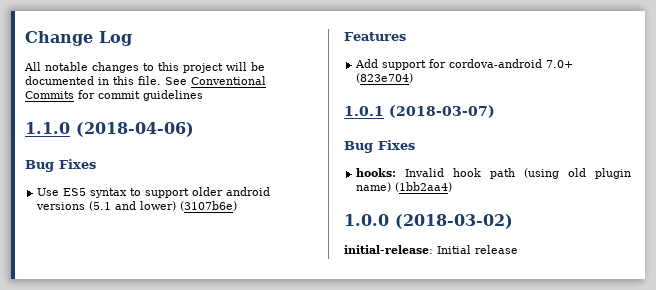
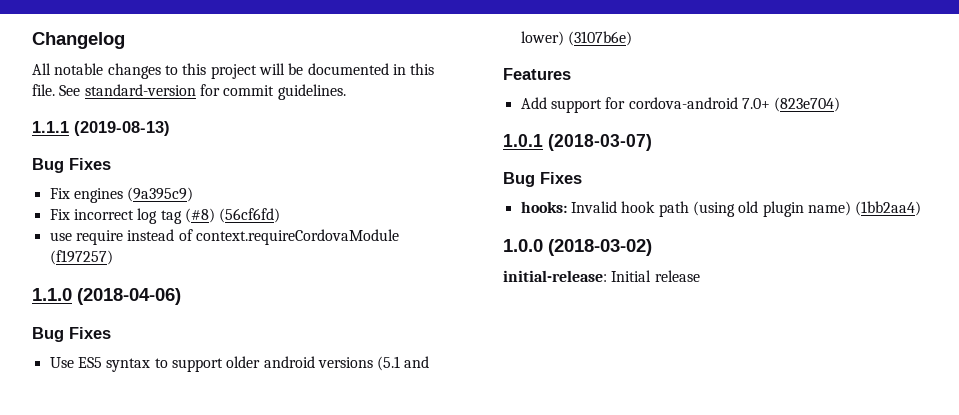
[25,31,132,46] Change Log -> [32,32,125,49] Changelog
[191,76,266,85] [25,90,203,101] Conventional Commits for commit guidelines -> [84,84,346,100] [32,121,170,136] [32,158,111,173] [49,187,194,203] [49,208,281,224] [49,229,399,245] [49,250,113,265] standard-version for commit guidelines. // 1.1.1 (2019-08-13) // Bug Fixes // Fix engines (9a395c9) // Fix incorrect log tag (#8) (56cf6fd) // use require instead of context.requireCordovaModule (f197257)

